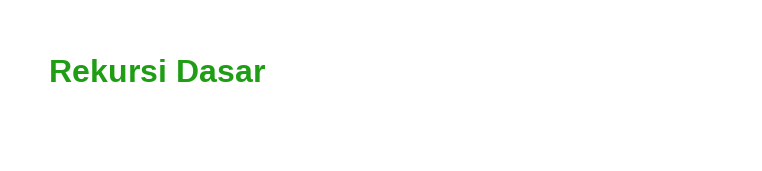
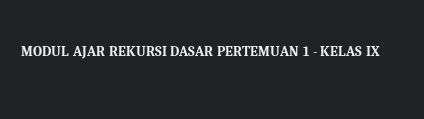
[49,59,265,82] Rekursi Dasar -> [21,46,381,59] MODUL AJAR REKURSI DASAR PERTEMUAN 1 - KELAS IX

